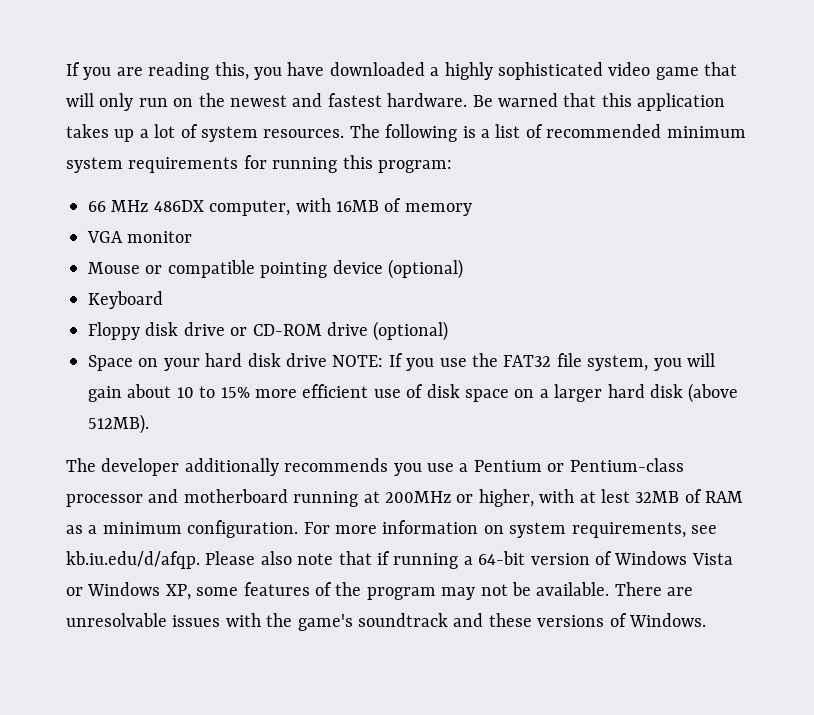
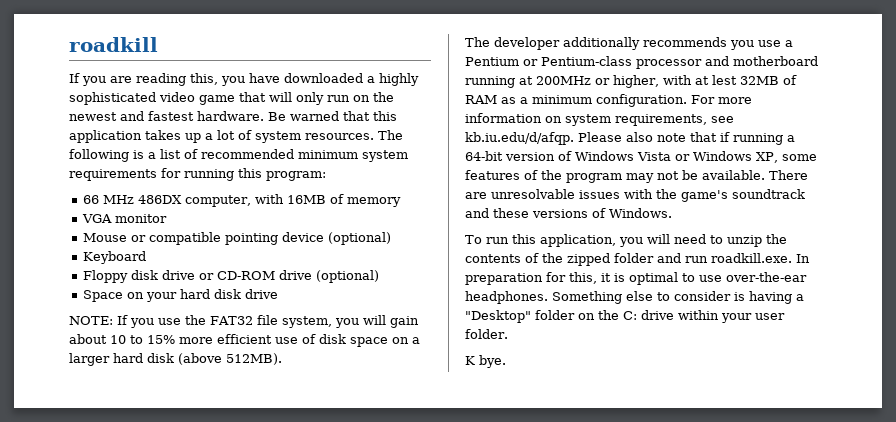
(66, 69) none -> [69,37,158,52] roadkill //
(327, 360) none -> (278, 294) //
(706, 620) none -> [465,234,787,247] [465,253,810,266] [465,272,807,285] [465,291,804,304] [465,310,785,323] [465,329,508,339] [465,355,506,368] // To run this application, you will need to unzip the contents of the zipped folder and run roadkill.exe. In preparation for this, it is optimal to use over-the-ear headphones. Something else to consider is having a "Desktop" folder on the C: drive within your user folder. // K bye.

